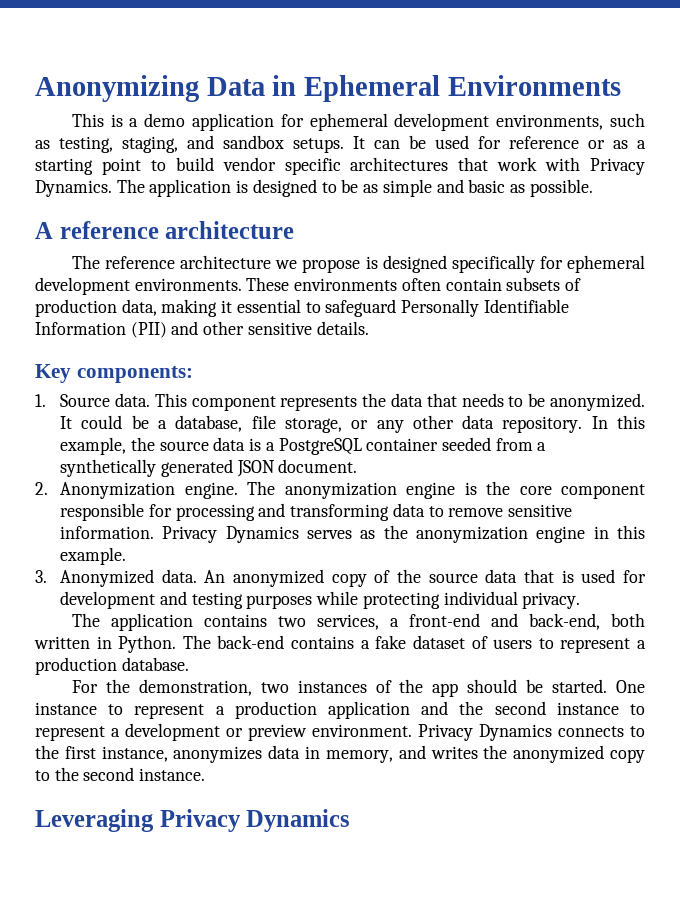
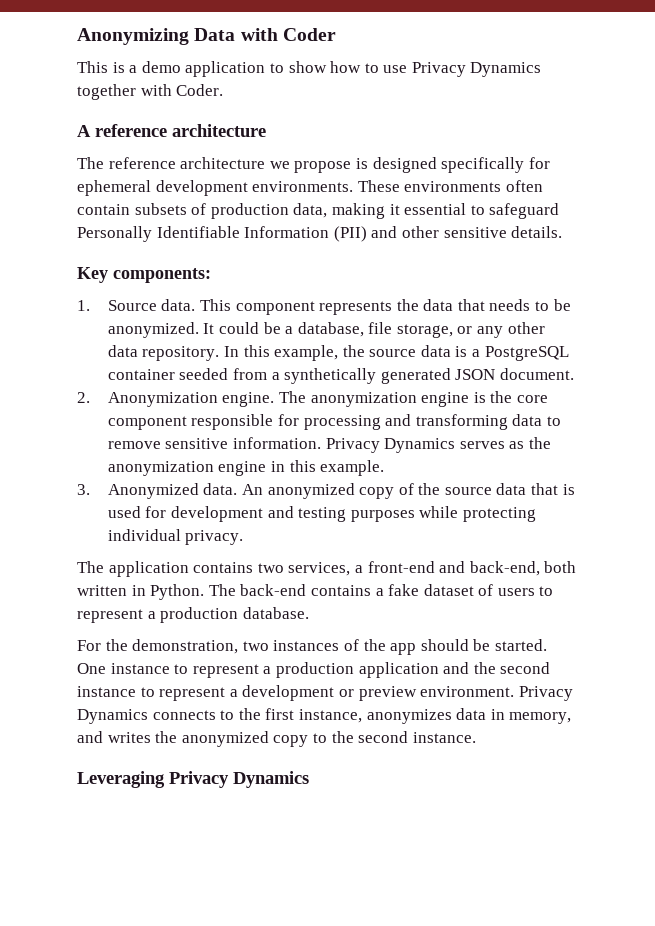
[272,75,621,102] in Ephemeral Environments -> [240,28,336,41] with Coder
[280,113,645,131] [35,135,646,153] [35,157,645,175] [35,179,593,197] for ephemeral development environments, such as testing, staging, and sandbox setups. It can be used for reference or as a starting point to build vendor specific architectures that work with Privacy Dynamics. The application is designed to be as simple and basic as possible. -> [269,61,542,77] [77,84,224,100] to show how to use Privacy Dynamics together with Coder.

